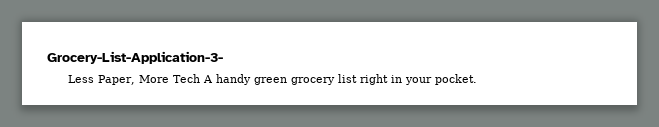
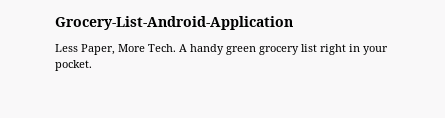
[47,51,223,64] Grocery-List-Application-3- -> [55,16,293,30] Grocery-List-Android-Application
[173,74,201,83] Tech -> [148,44,176,52] Tech.

